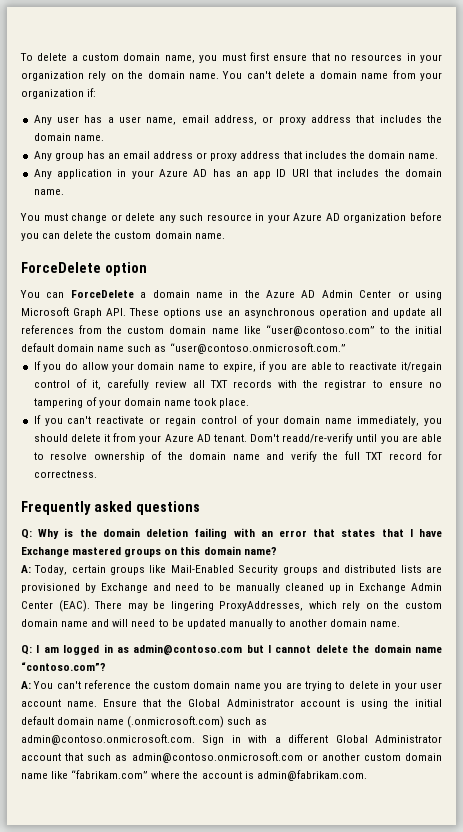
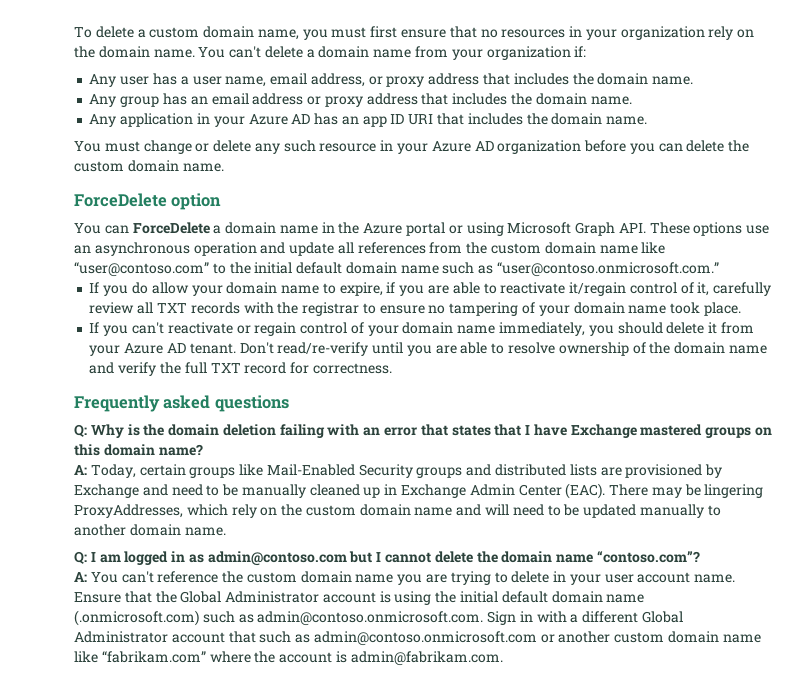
[301,290,392,298] AD Admin Center -> [406,222,446,236] portal
[250,433,354,444] Dom't readd/re-verify -> [239,342,369,356] Don't read/re-verify

